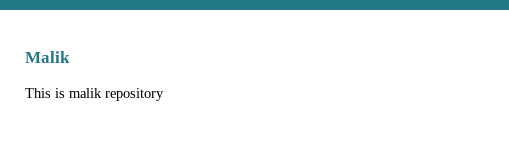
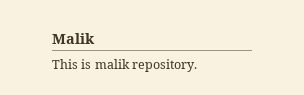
[105,88,164,101] repository -> [132,59,198,72] repository.

